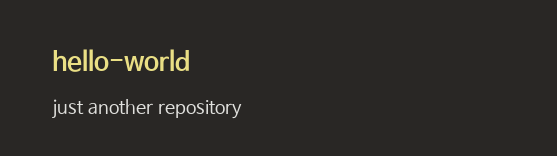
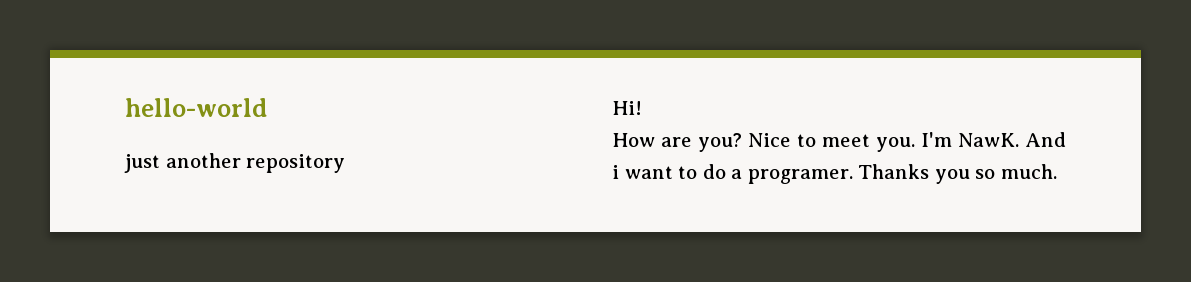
(242, 109) none -> [612,101,642,115] [612,132,1066,152] [612,164,1057,184] // Hi! // How are you? Nice to meet you. I'm NawK. And i want to do a programer. Thanks you so much.

